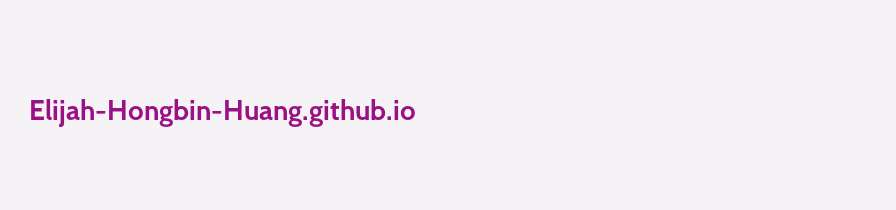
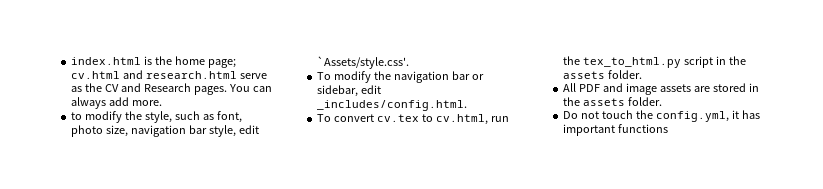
[29,99,416,127] Elijah-Hongbin-Huang.github.io -> [71,56,236,68] [71,70,268,79] [71,83,272,95] [71,97,163,109] [71,111,242,123] [71,125,259,137] [317,56,410,69] [317,71,484,83] [317,85,382,97] [317,100,468,111] [317,114,509,125] [563,56,746,68] [563,70,643,79] [563,83,759,95] [563,97,663,106] [563,110,760,122] [563,124,669,136] index.html is the home page; cv.html and research.html serve as the CV and Research pages. You can always add more. // to modify the style, such as font, photo size, navigation bar style, edit `Assets/style.css'. // To modify the navigation bar or sidebar, edit _includes/config.html. // To convert cv.tex to cv.html, run the tex_to_html.py script in the assets folder. // All PDF and image assets are stored in the assets folder. // Do not touch the config.yml, it has important functions

